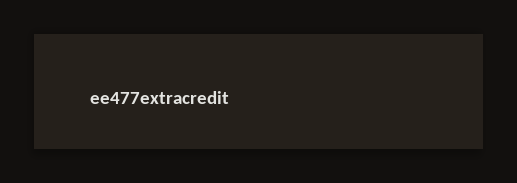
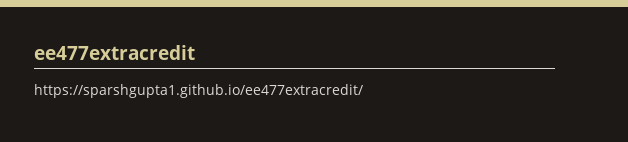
(229, 97) none -> [34,84,363,98] // https://sparshgupta1.github.io/ee477extracredit/

